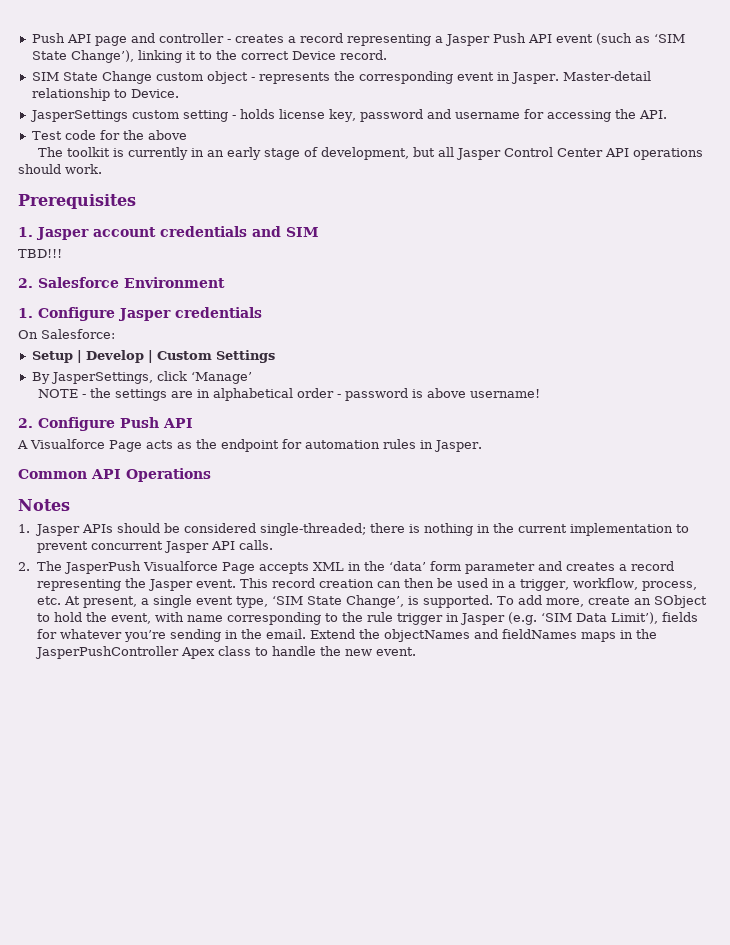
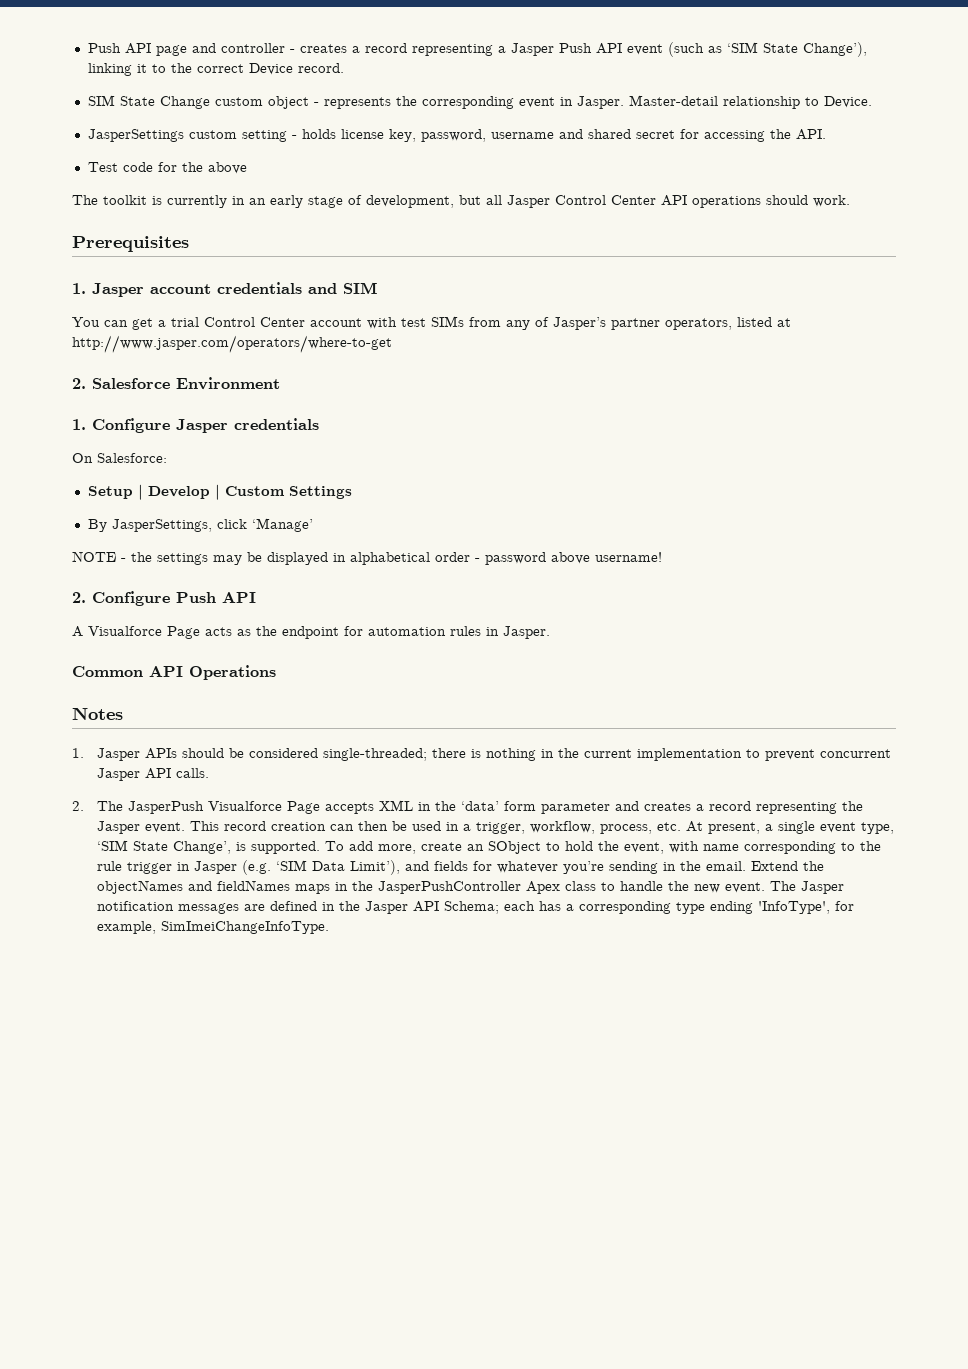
[359,109,520,122] password and username -> [420,129,675,142] password, username and shared secret
[18,249,62,258] TBD!!! -> [72,316,791,330] [72,335,392,353] You can get a trial Control Center account with test SIMs from any of Jasper’s partner operators, listed at http://www.jasper.com/operators/where-to-get
[171,391,194,398] are -> [213,552,328,565] may be displayed
[412,389,424,398] is -> (546, 558) none
(659, 618) none -> [405,861,430,871] and
(417, 651) none -> [770,881,845,894] [97,901,855,914] [97,921,330,934] The Jasper notification messages are defined in the Jasper API Schema; each has a corresponding type ending 'InfoType', for example, SimImeiChangeInfoType.

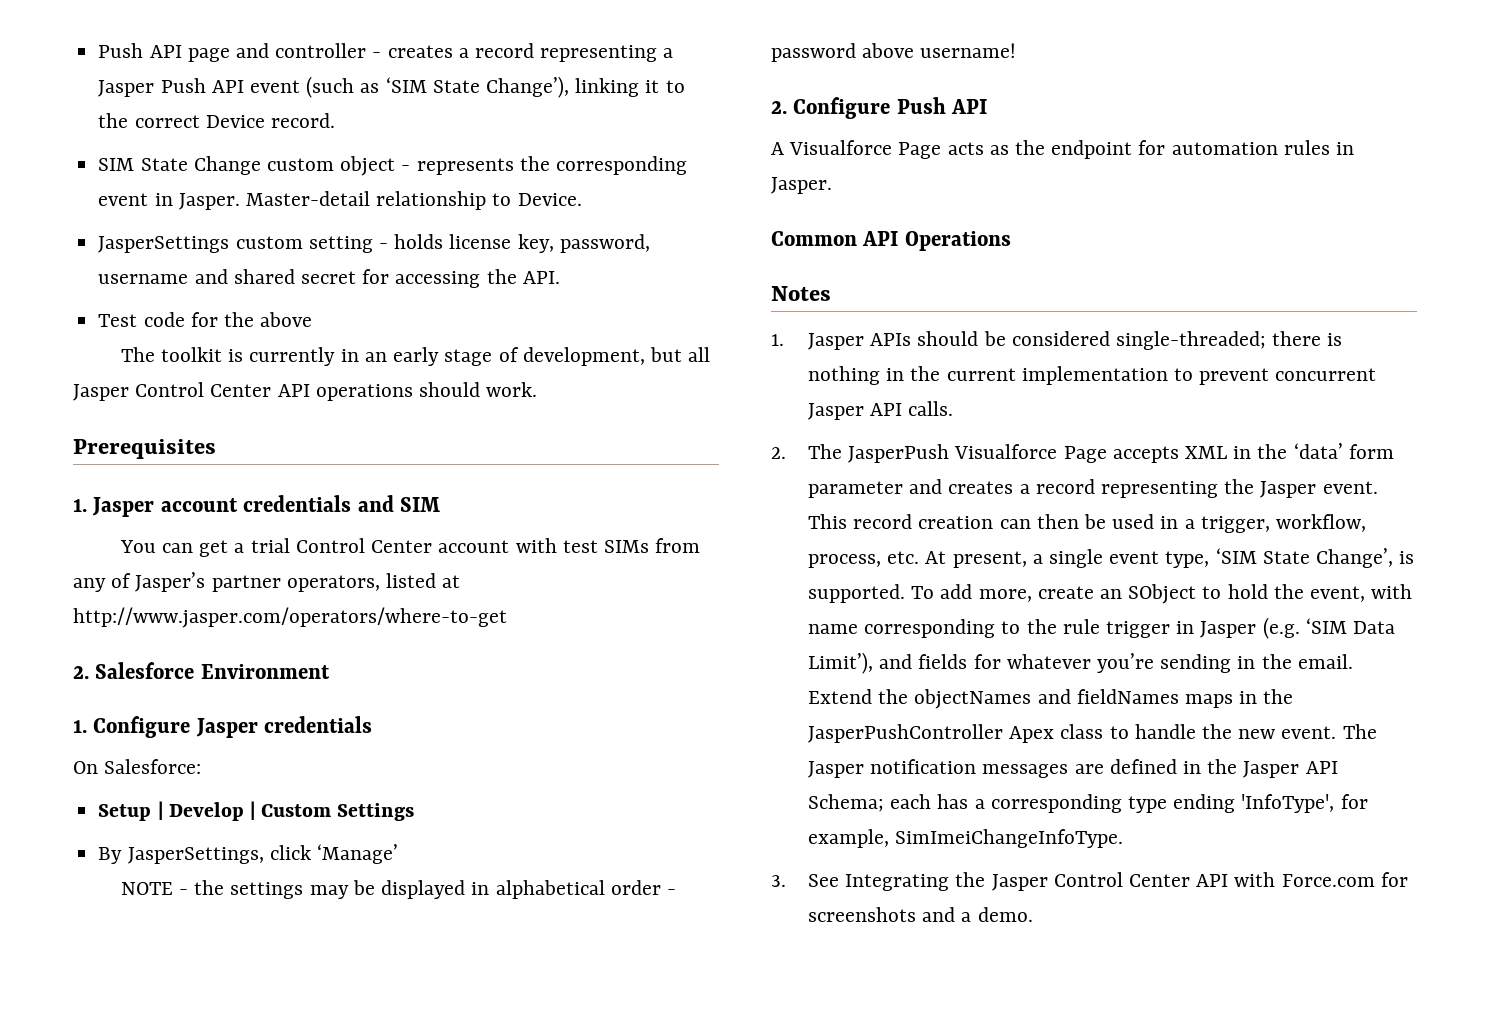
(330, 927) none -> [771,872,1408,891] [807,907,1033,922] // 3. See Integrating the Jasper Control Center API with Force.com for screenshots and a demo.

